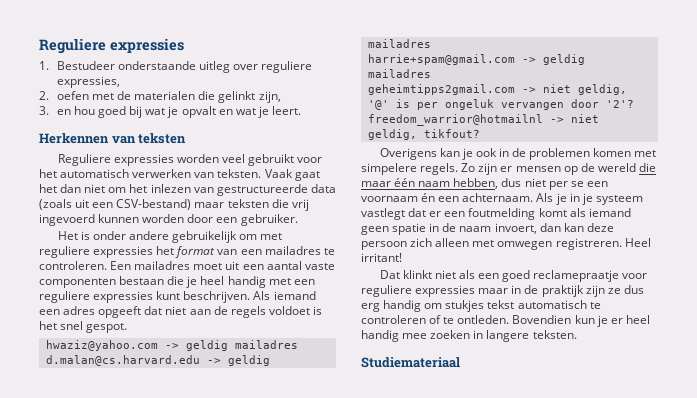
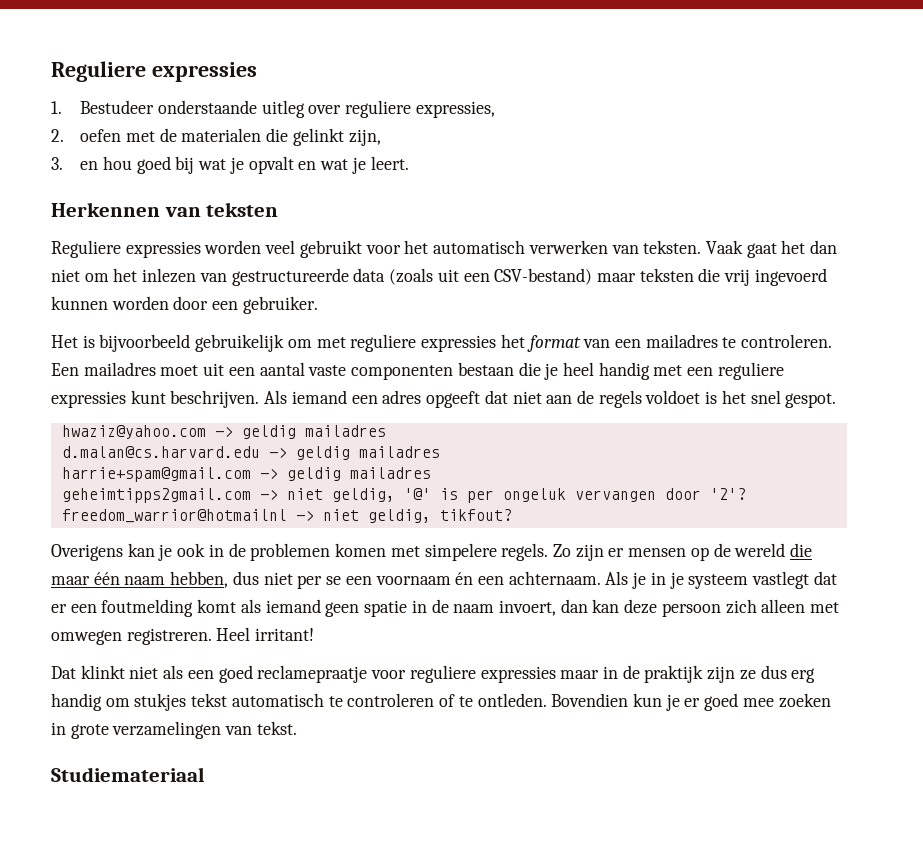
[92,231,169,240] onder andere -> [99,334,191,352] bijvoorbeeld
[625,315,650,324] [361,330,399,342] heel handig -> [704,693,739,711] goed
[486,330,577,342] langere teksten. -> [70,721,297,739] grote verzamelingen van tekst.

